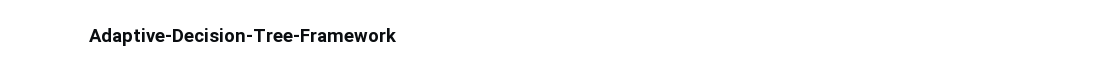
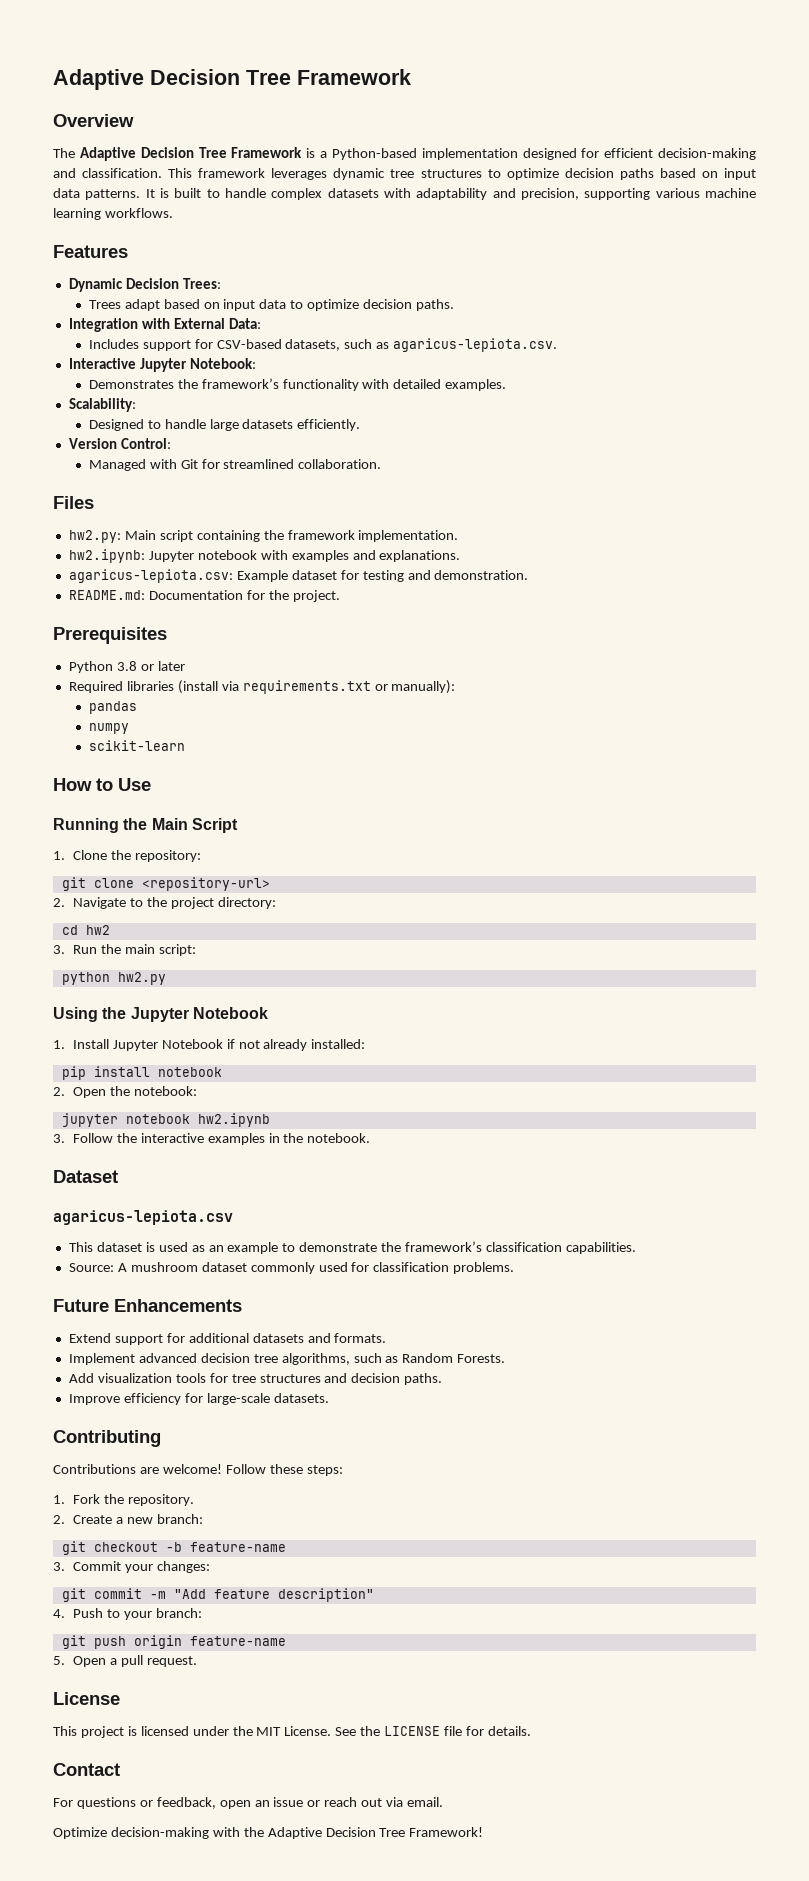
[89,28,397,46] Adaptive-Decision-Tree-Framework -> [53,69,411,90] [53,114,134,127] [53,147,757,161] [53,168,756,180] [53,188,757,200] [53,208,173,220] [53,245,128,258] [68,278,221,292] [88,299,455,311] [68,318,261,332] [88,338,558,352] [68,358,256,372] [88,378,507,391] [68,398,136,412] [88,419,361,431] [68,438,171,449] [88,459,382,471] [53,496,94,509] [68,530,459,543] [68,549,461,563] [68,569,529,583] [68,590,340,602] [53,627,167,644] [68,661,185,673] [68,680,456,694] [88,701,137,714] [88,723,129,734] [88,740,185,751] [53,778,151,791] [53,818,238,833] [53,850,201,862] [61,877,270,891] [53,897,276,909] [61,925,110,935] [53,944,196,956] [61,972,166,985] [53,1007,268,1022] [53,1039,366,1051] [61,1066,222,1080] [53,1086,197,1098] [61,1113,270,1127] [53,1133,371,1145] [53,1170,118,1183] [53,1210,233,1225] [68,1241,636,1254] [68,1262,515,1274] [53,1299,242,1312] [68,1333,387,1345] [68,1353,506,1365] [68,1373,443,1385] [68,1393,329,1405] [53,1430,161,1447] [53,1464,343,1476] [53,1494,194,1506] [53,1514,203,1524] [61,1541,286,1555] [53,1561,210,1573] [61,1588,374,1602] [53,1608,202,1620] [61,1635,286,1649] [53,1655,197,1667] [53,1692,120,1705] [53,1726,531,1738] [53,1763,120,1776] [53,1797,444,1809] [53,1827,484,1839] Adaptive Decision Tree Framework // Overview // The Adaptive Decision Tree Framework is a Python-based implementation designed for efficient decision-making and classification. This framework leverages dynamic tree structures to optimize decision paths based on input data patterns. It is built to handle complex datasets with adaptability and precision, supporting various machine learning workflows. // Features // Dynamic Decision Trees: // Trees adapt based on input data to optimize decision paths. // Integration with External Data: // Includes support for CSV-based datasets, such as agaricus-lepiota.csv. // Interactive Jupyter Notebook: // Demonstrates the framework’s functionality with detailed examples. // Scalability: // Designed to handle large datasets efficiently. // Version Control: // Managed with Git for streamlined collaboration. // Files // hw2.py: Main script containing the framework implementation. // hw2.ipynb: Jupyter notebook with examples and explanations. // agaricus-lepiota.csv: Example dataset for testing and demonstration. // README.md: Documentation for the project. // Prerequisites // Python 3.8 or later // Required libraries (install via requirements.txt or manually): // pandas // numpy // scikit-learn // How to Use // Running the Main Script // 1. Clone the repository: // git clone <repository-url> // 2. Navigate to the project directory: // cd hw2 // 3. Run the main script: // python hw2.py // Using the Jupyter Notebook // 1. Install Jupyter Notebook if not already installed: // pip install notebook // 2. Open the notebook: // jupyter notebook hw2.ipynb // 3. Follow the interactive examples in the notebook. // Dataset // agaricus-lepiota.csv // This dataset is used as an example to demonstrate the framework’s classification capabilities. // Source: A mushroom dataset commonly used for classification problems. // Future Enhancements // Extend support for additional datasets and formats. // Implement advanced decision tree algorithms, such as Random Forests. // Add visualization tools for tree structures and decision paths. // Improve efficiency for large-scale datasets. // Contributing // Contributions are welcome! Follow these steps: // 1. Fork the repository. // 2. Create a new branch: // git checkout -b feature-name // 3. Commit your changes: // git commit -m "Add feature description" // 4. Push to your branch: // git push origin feature-name // 5. Open a pull request. // License // This project is licensed under the MIT License. See the LICENSE file for details. // Contact // For questions or feedback, open an issue or reach out via email. // Optimize decision-making with the Adaptive Decision Tree Framework!

